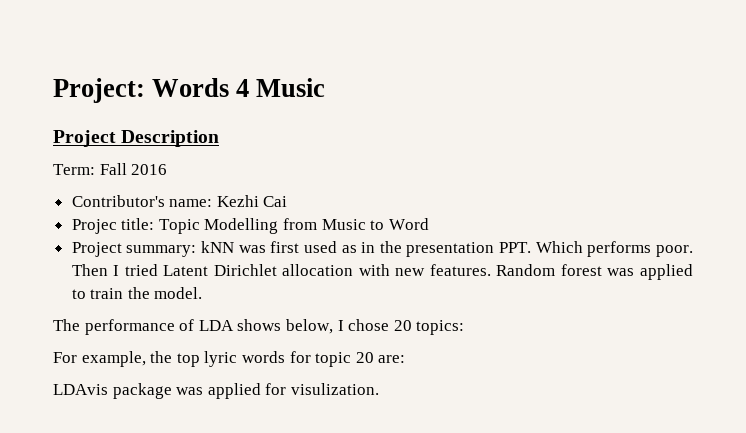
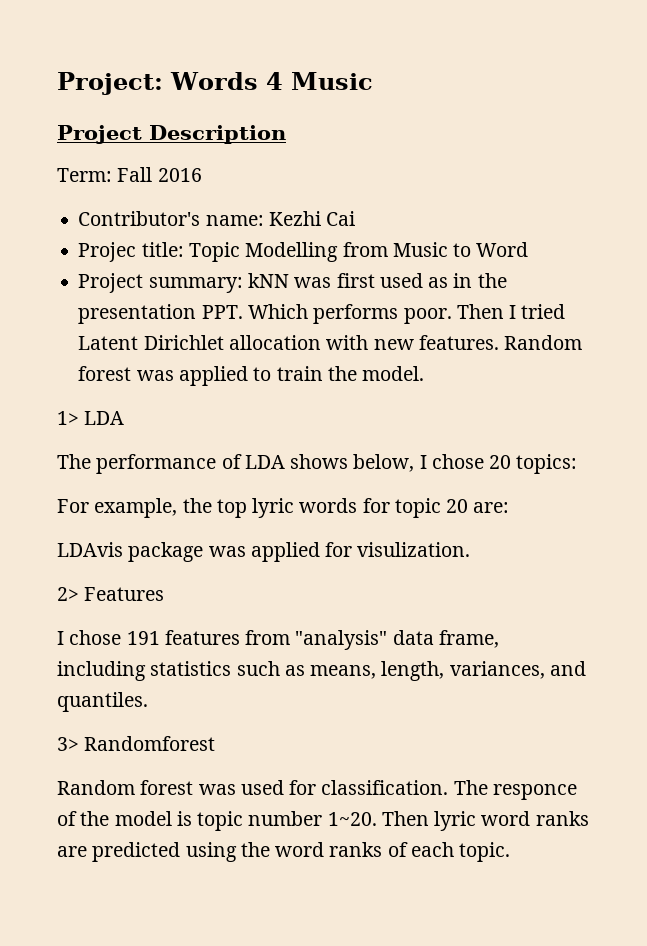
(203, 293) none -> [57,411,125,425] // 1> LDA
(379, 389) none -> [57,587,165,601] [57,630,499,650] [57,661,586,681] [57,692,148,712] [57,736,216,751] [57,780,577,800] [57,811,589,831] [57,842,511,862] // 2> Features // I chose 191 features from "analysis" data frame, including statistics such as means, length, variances, and quantiles. // 3> Randomforest // Random forest was used for classification. The responce of the model is topic number 1~20. Then lyric word ranks are predicted using the word ranks of each topic.

